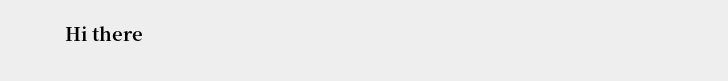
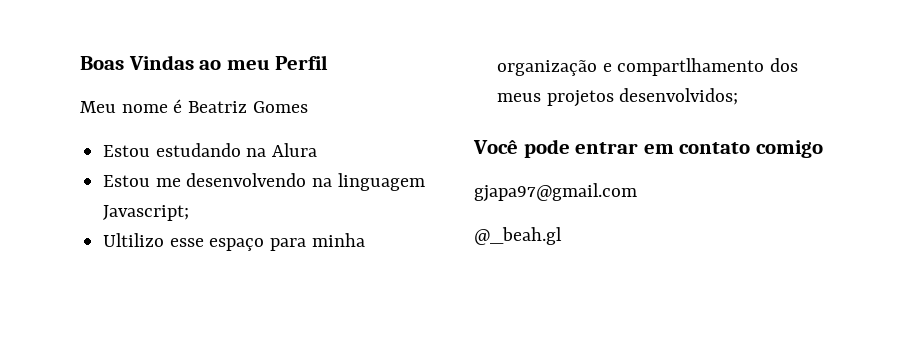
[65,26,143,41] Hi there -> [80,55,329,70] [80,99,308,113] [103,143,318,157] [103,173,425,191] [103,205,190,221] [103,233,365,251] [497,58,799,76] [497,88,739,107] [473,139,823,158] [474,183,637,202] [474,227,562,245] Boas Vindas ao meu Perfil // Meu nome é Beatriz Gomes // Estou estudando na Alura // Estou me desenvolvendo na linguagem Javascript; // Ultilizo esse espaço para minha organização e compartlhamento dos meus projetos desenvolvidos; // Você pode entrar em contato comigo // gjapa97@gmail.com // @_beah.gl

